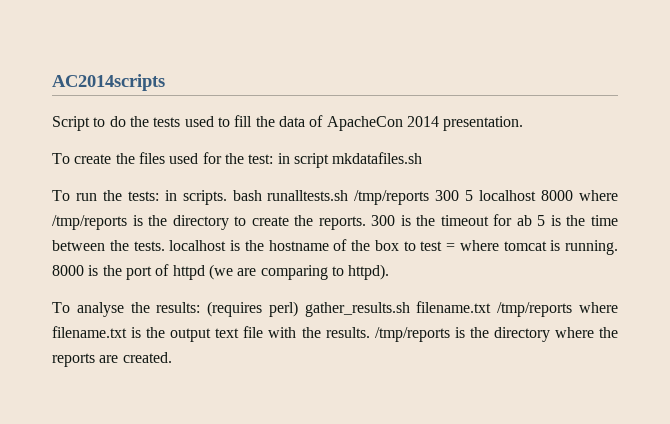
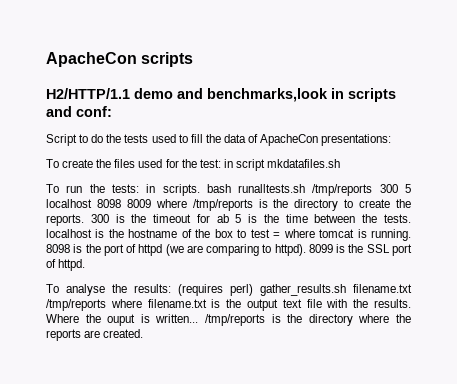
[52,74,165,91] AC2014scripts -> [46,52,194,67] [46,88,396,102] [46,106,112,117] ApacheCon scripts // H2/HTTP/1.1 demo and benchmarks,look in scripts and conf:
[406,116,524,131] 2014 presentation. -> [321,134,392,146] presentations:
[541,190,574,201] 8000 -> [96,199,151,208] 8098 8009
[52,265,84,276] 8000 -> [46,244,70,253] 8098
(390, 272) none -> [308,244,412,256] [46,259,86,271] 8099 is the SSL port of httpd.
(370, 332) none -> [46,314,199,326] Where the ouput is written...

